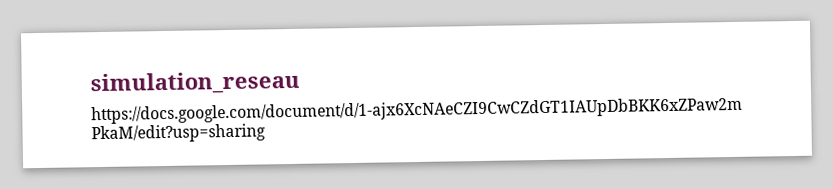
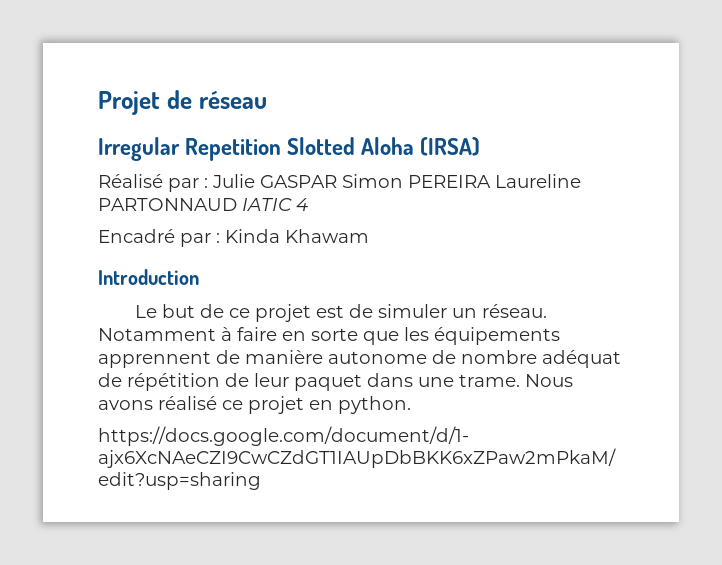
[90,70,300,96] simulation_reseau -> [98,90,267,115] [98,137,481,161] [98,174,581,192] [98,198,308,211] [98,229,369,247] [98,269,199,285] [134,304,547,322] [98,327,560,345] [98,350,621,368] [98,373,573,391] [98,396,411,414] Projet de réseau // Irregular Repetition Slotted Aloha (IRSA) // Réalisé par : Julie GASPAR Simon PEREIRA Laureline PARTONNAUD IATIC 4 // Encadré par : Kinda Khawam // Introduction // Le but de ce projet est de simuler un réseau. Notamment à faire en sorte que les équipements apprennent de manière autonome de nombre adéquat de répétition de leur paquet dans une trame. Nous avons réalisé ce projet en python.

